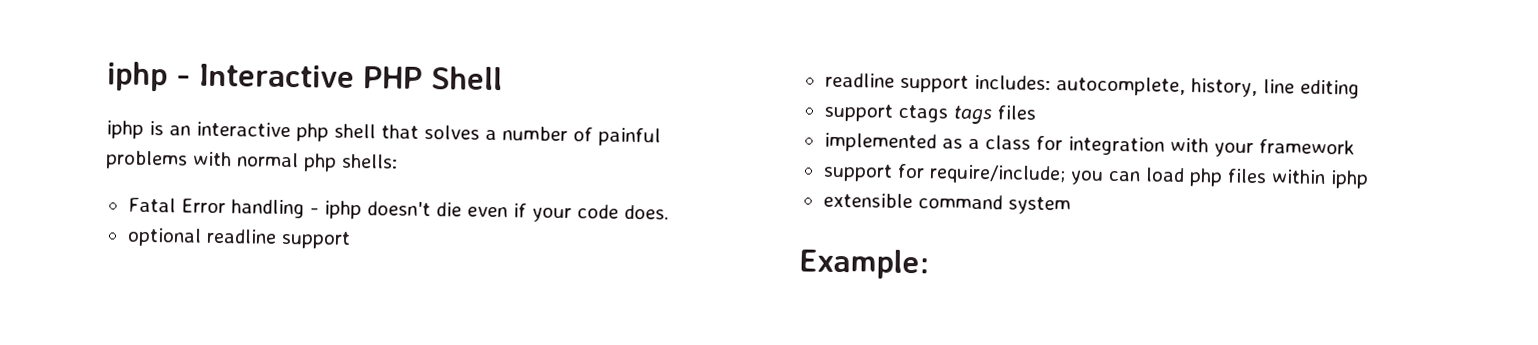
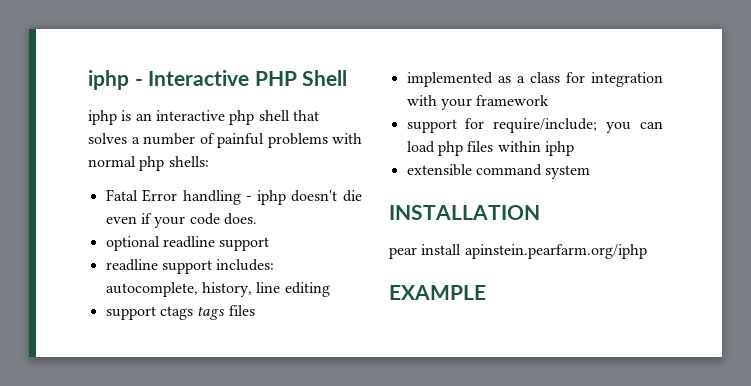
[799,248,929,280] Example: -> [389,205,540,220] [389,244,647,259] [389,285,486,300] INSTALLATION // pear install apinstein.pearfarm.org/iphp // EXAMPLE

